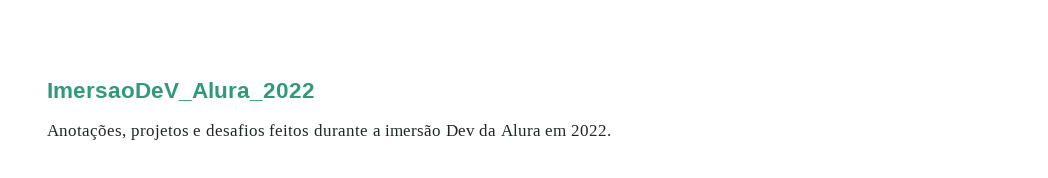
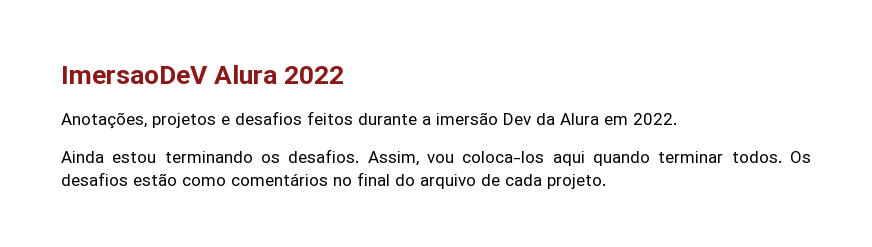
[47,82,315,101] ImersaoDeV_Alura_2022 -> [61,65,345,84] ImersaoDeV Alura 2022
(612, 130) none -> [61,149,812,166] [61,172,606,189] // Ainda estou terminando os desafios. Assim, vou coloca-los aqui quando terminar todos. Os desafios estão como comentários no final do arquivo de cada projeto.

